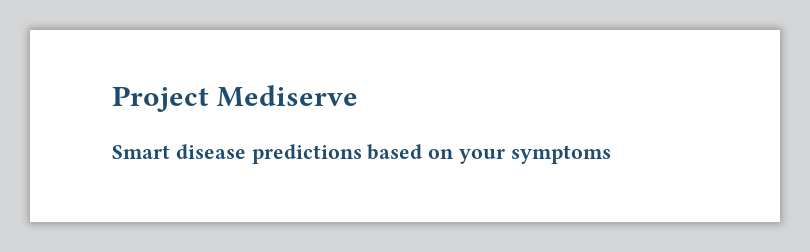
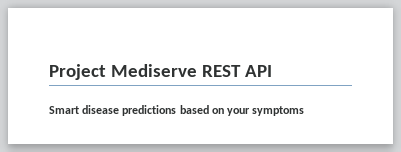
(359, 96) none -> [202,65,273,77] REST API

